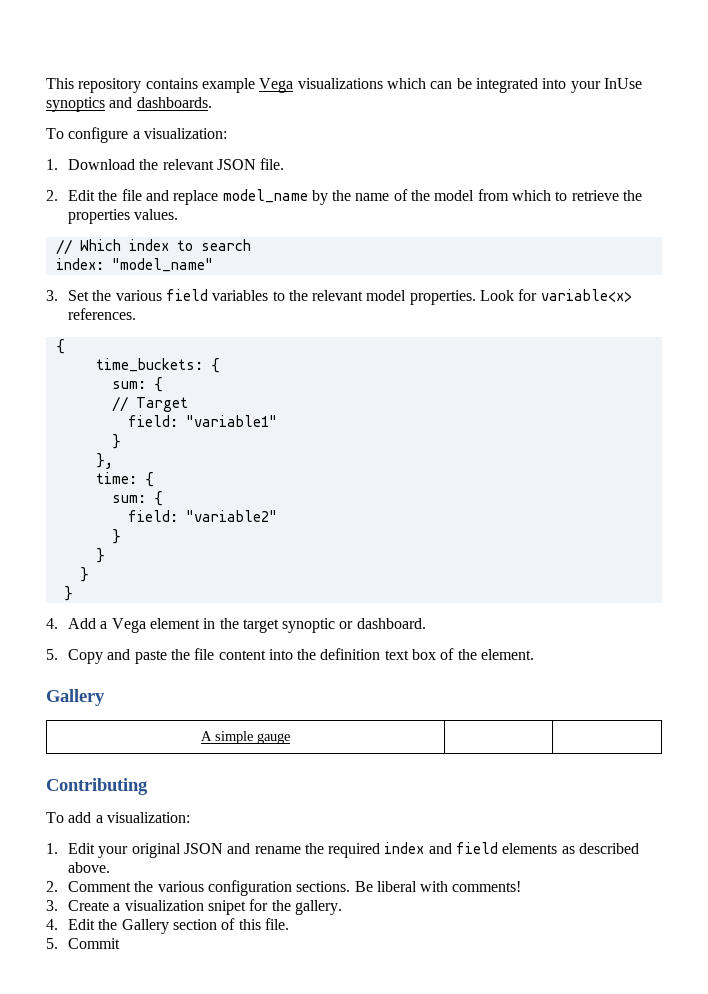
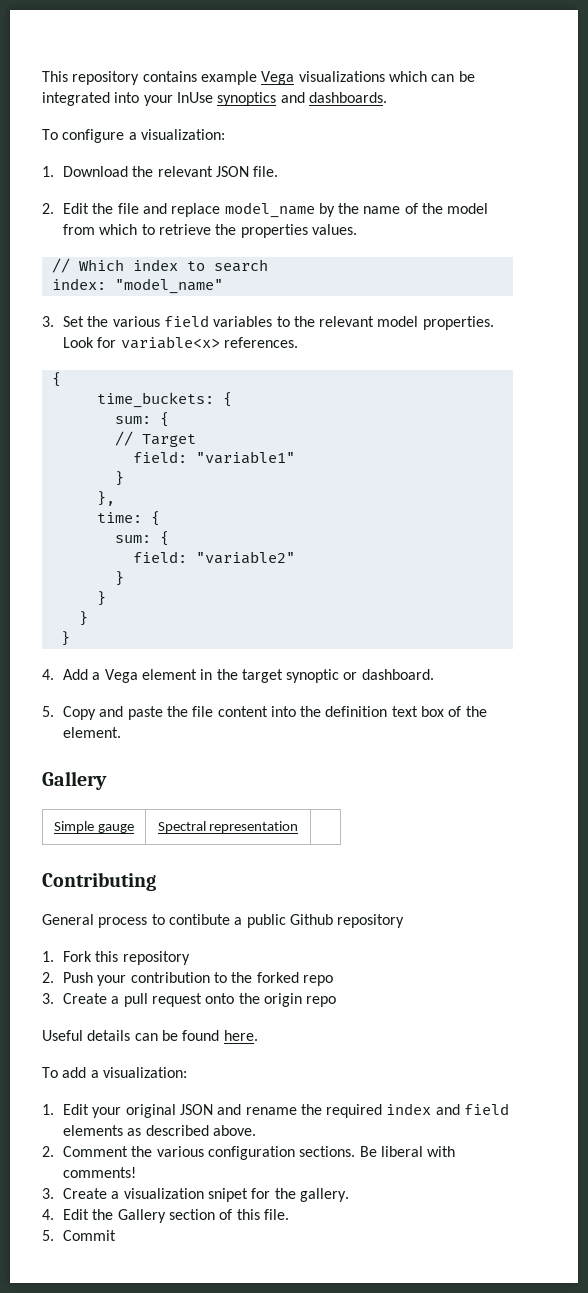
[201,731,253,744] A simple -> [54,821,95,833] Simple
(290, 738) none -> [157,821,299,833] Spectral representation
(148, 786) none -> [42,914,405,928] [42,951,190,965] [42,972,333,986] [42,993,337,1007] [42,1030,258,1041] // General process to contibute a public Github repository // 1. Fork this repository // 2. Push your contribution to the forked repo // 3. Create a pull request onto the origin repo // Useful details can be found here.

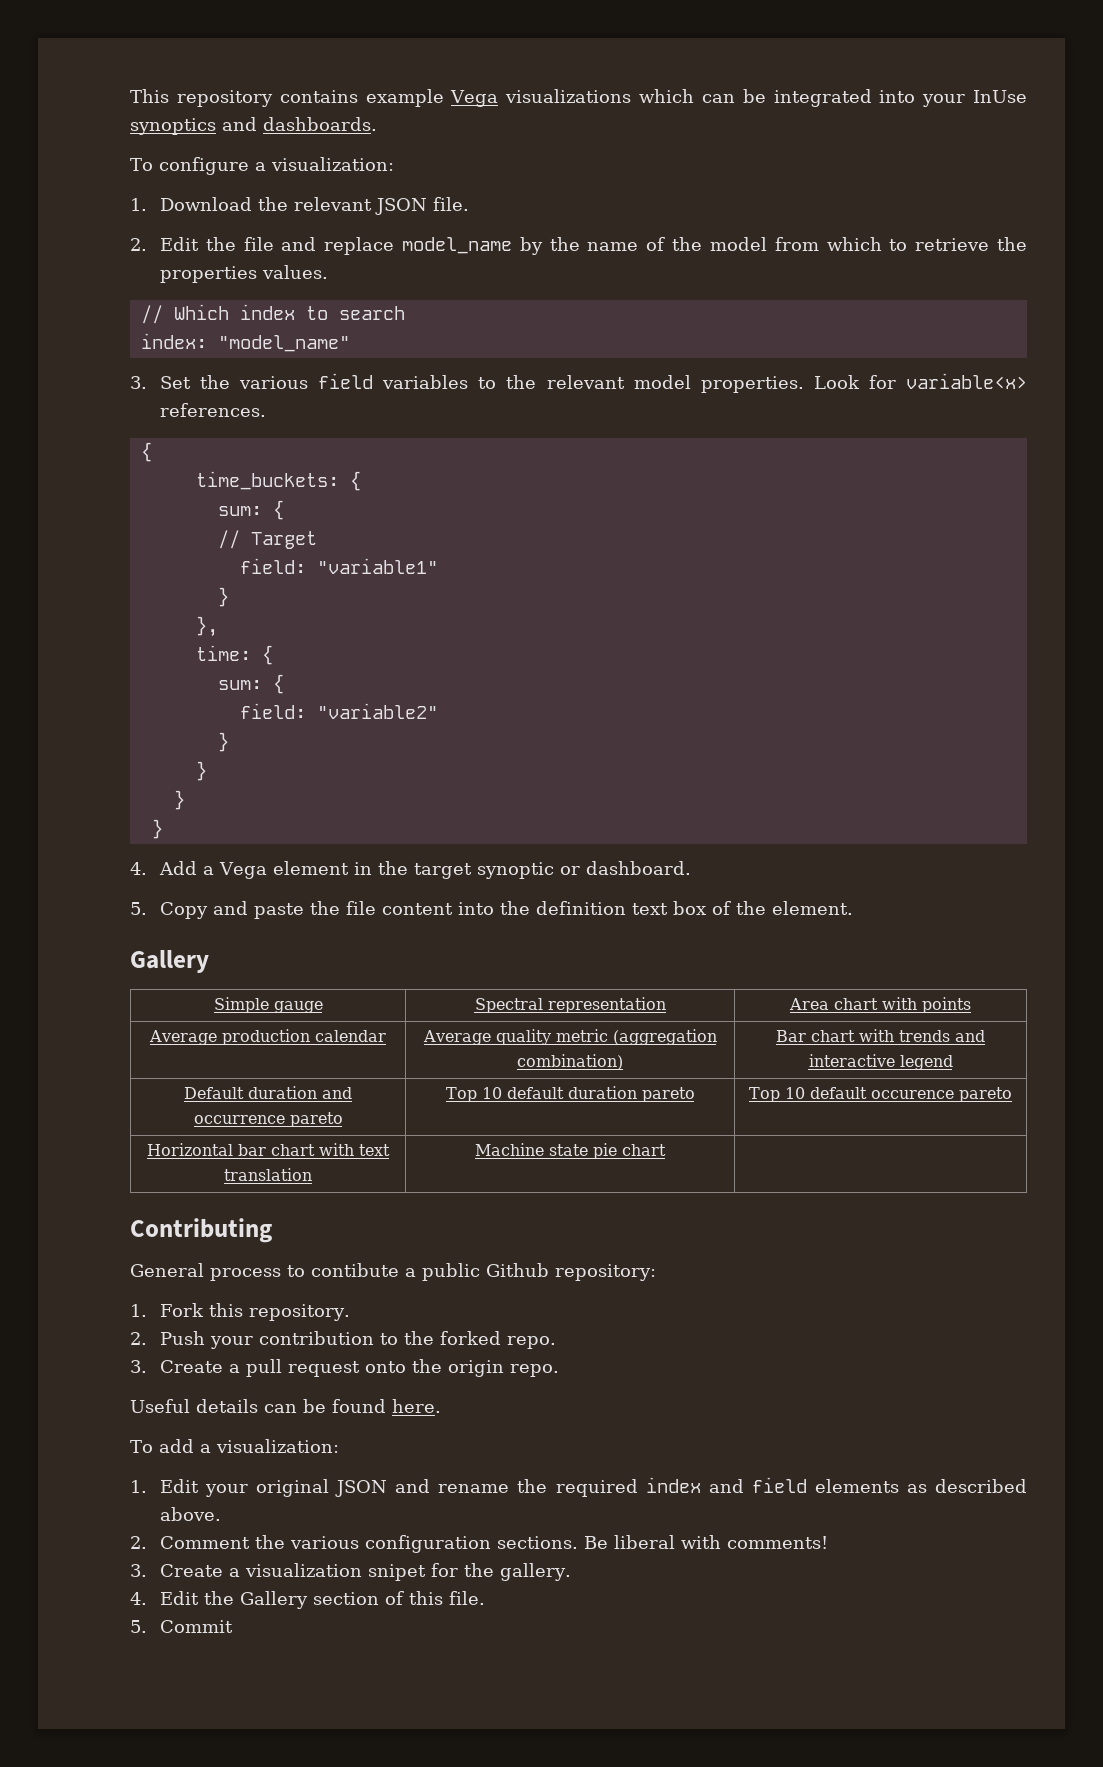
(299, 827) none -> [789,997,972,1013] [149,1029,386,1045] [422,1029,717,1045] [517,1054,623,1070] [776,1029,986,1042] [808,1054,953,1070] [184,1086,352,1099] [193,1112,343,1127] [445,1086,695,1102] [749,1087,1012,1102] [147,1143,390,1156] [224,1168,312,1181] [475,1143,666,1159] | Area chart with points // Average production calendar | Average quality metric (aggregation combination) | Bar chart with trends and interactive legend // Default duration and occurrence pareto | Top 10 default duration pareto | Top 10 default occurence pareto // Horizontal bar chart with text translation | Machine state pie chart
[337,914,405,928] repository -> [555,1264,656,1281] repository:
[122,951,190,965] repository -> [248,1304,350,1321] repository.
[302,975,333,986] repo -> [506,1336,556,1349] repo.
[306,996,337,1007] repo -> [509,1364,559,1377] repo.

